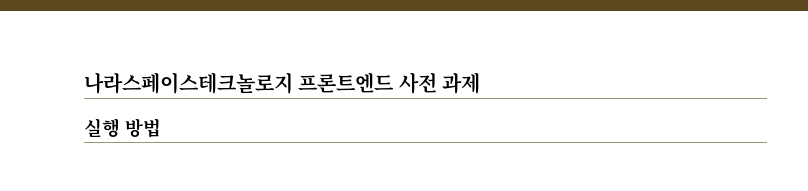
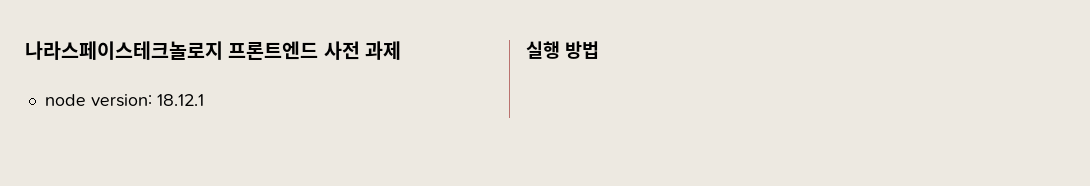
(481, 83) none -> [44,94,204,107] // node version: 18.12.1

